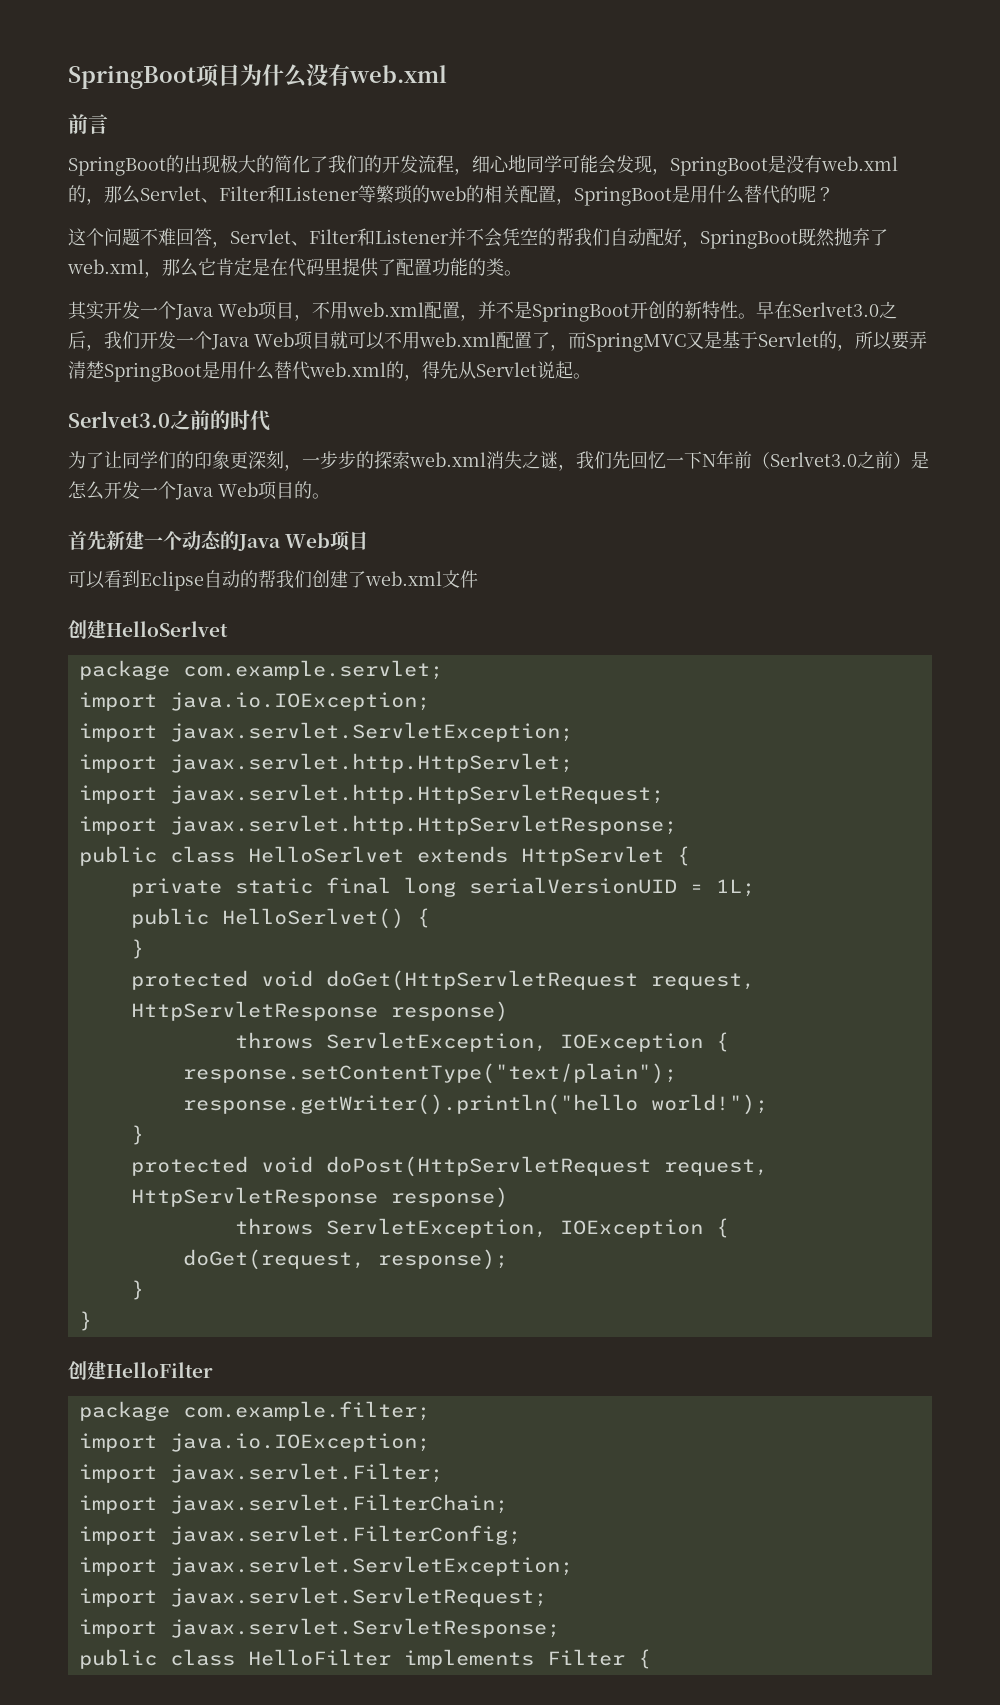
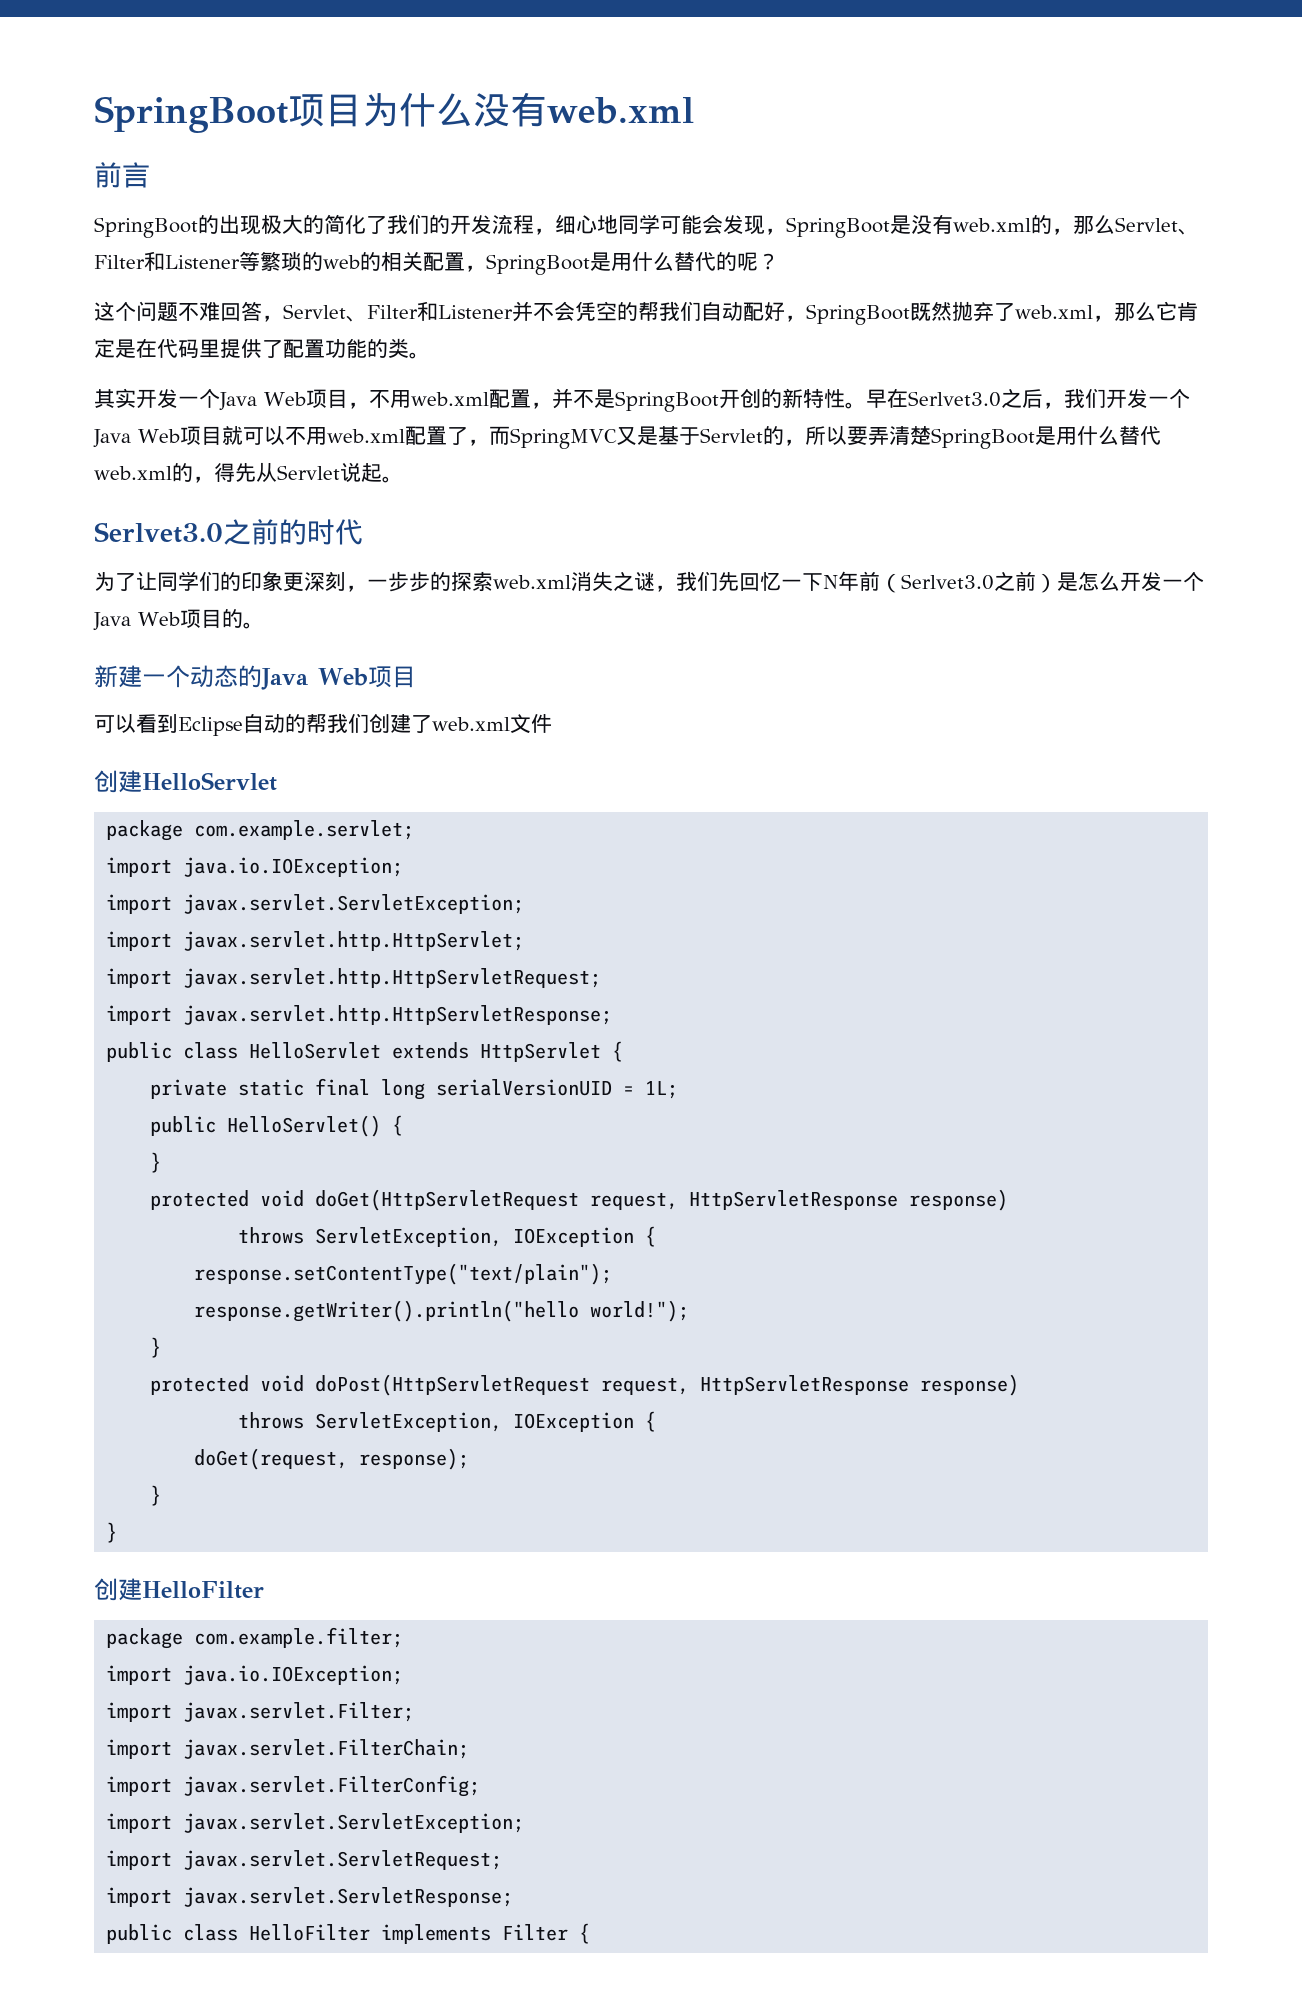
[68,531,106,550] 首先 -> (264, 625) none
[106,621,228,637] HelloSerlvet -> [142,772,277,791] HelloServlet
[247,846,404,863] HelloSerlvet -> [249,1042,382,1059] HelloServlet
[221,908,404,929] HelloSerlvet() -> [227,1115,382,1137] HelloServlet()

